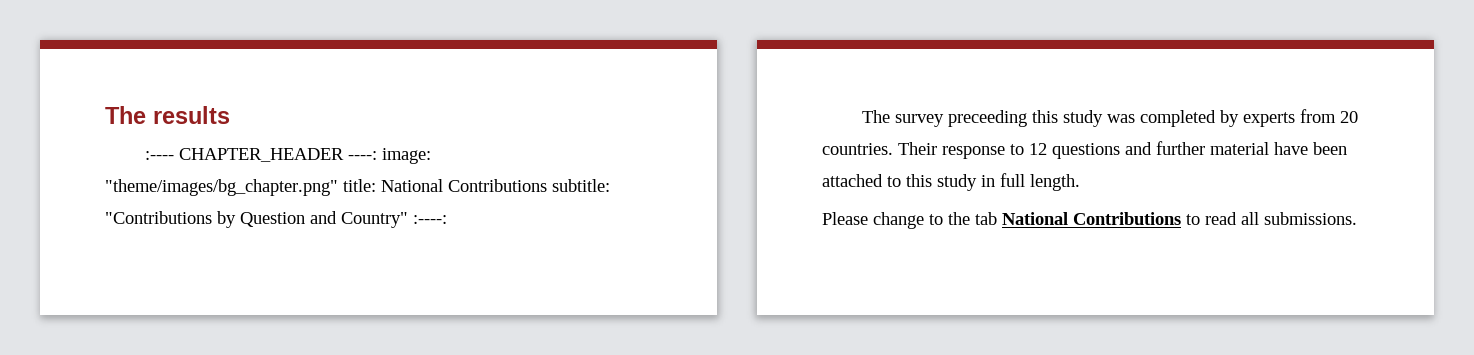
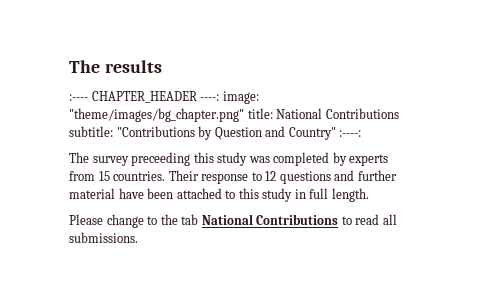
[1339,111,1358,123] 20 -> [98,171,110,181] 15

